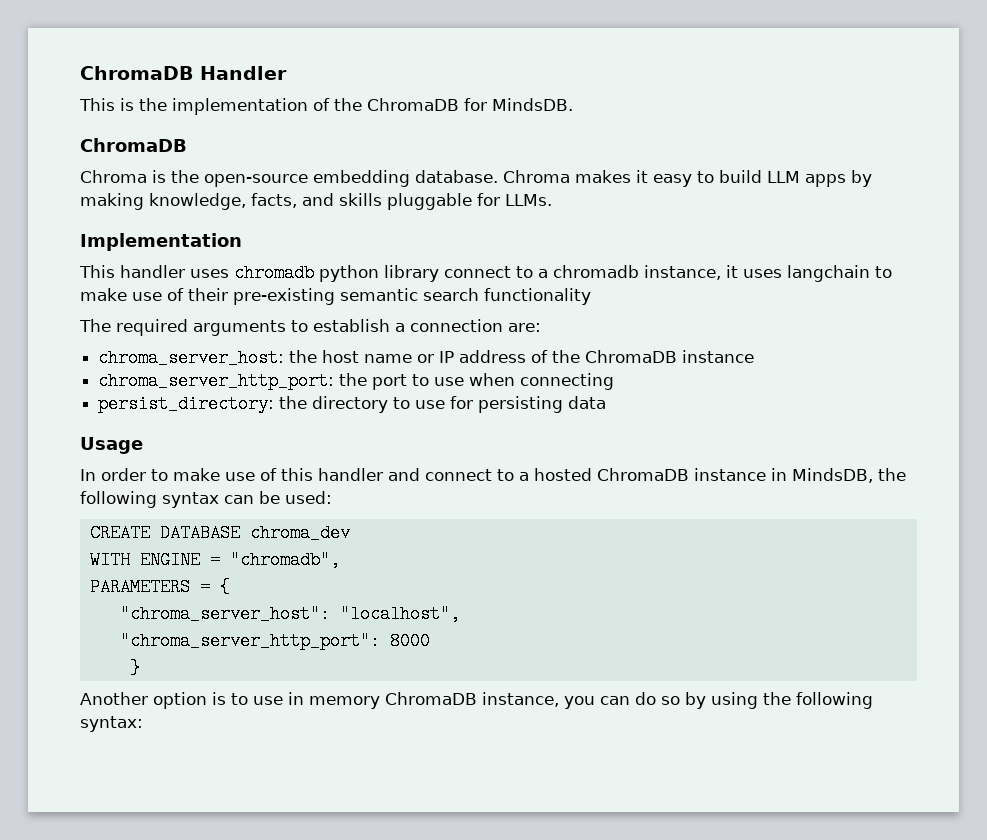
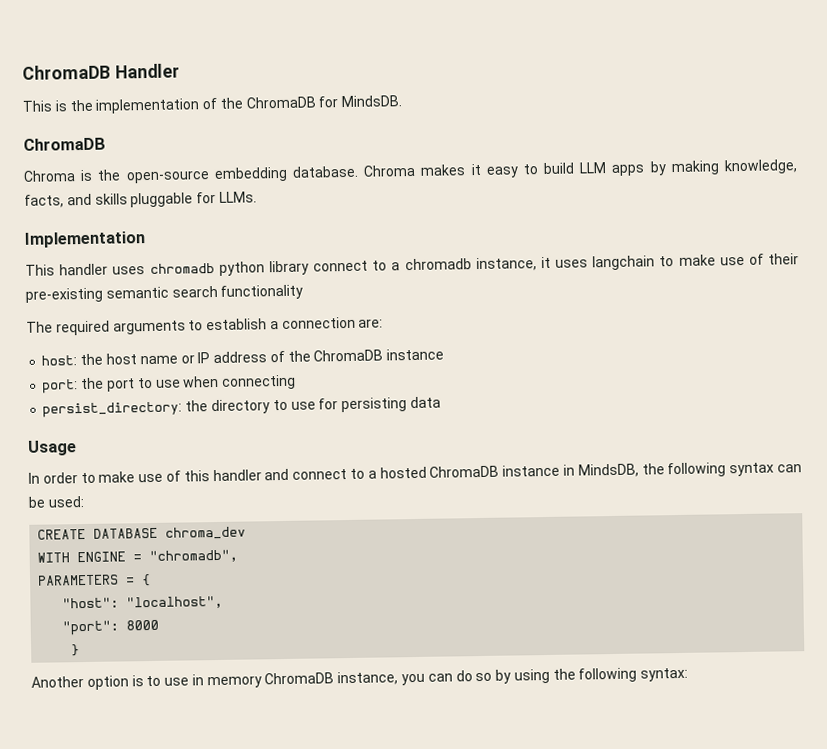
[98,349,285,367] chroma_server_host: -> [41,355,78,366] host:
[98,372,335,390] chroma_server_http_port: -> [42,379,79,394] port:
[119,605,330,623] "chroma_server_host": -> [62,597,120,609] "host":
[119,632,380,650] "chroma_server_http_port": -> [62,620,120,636] "port":

